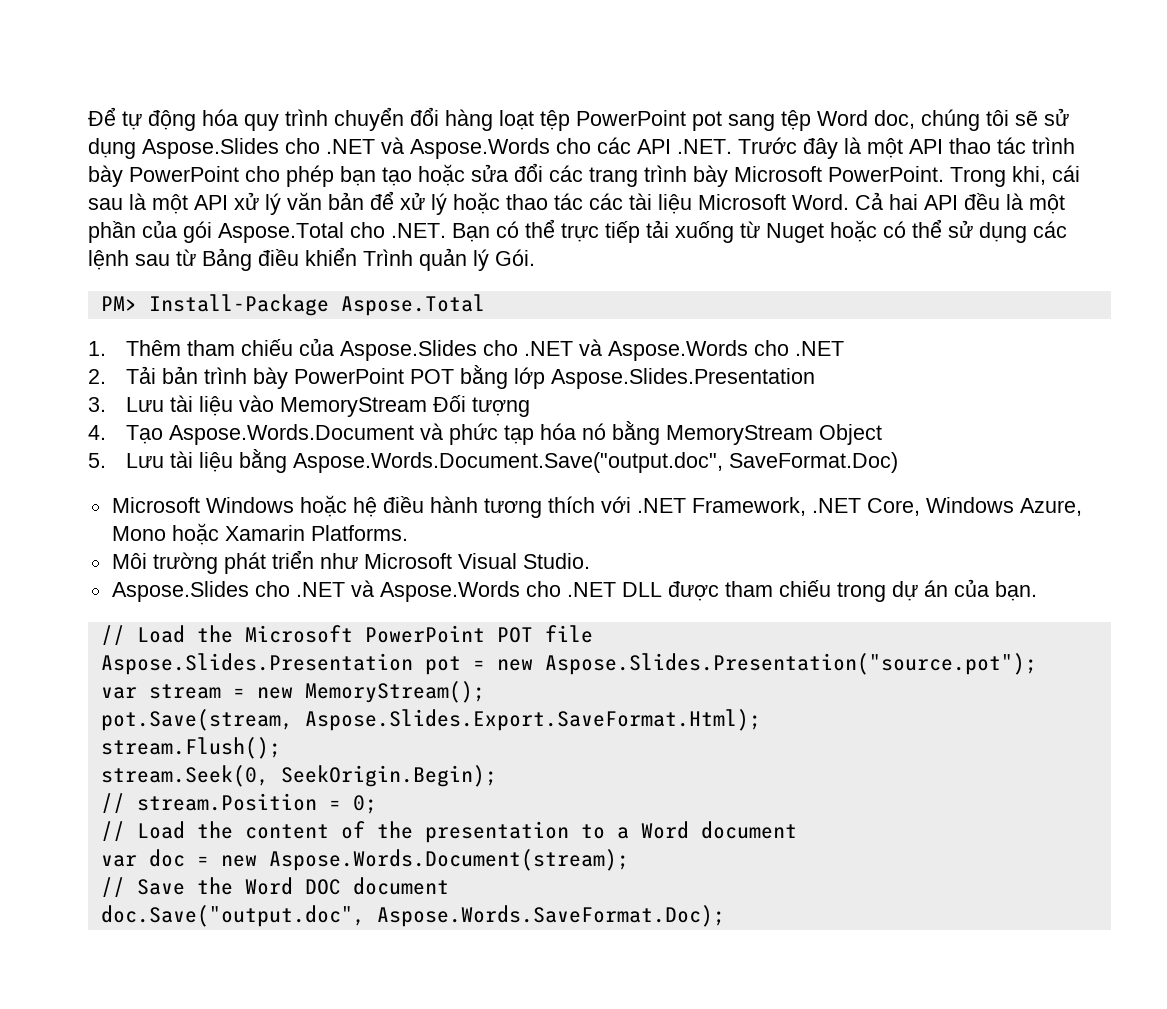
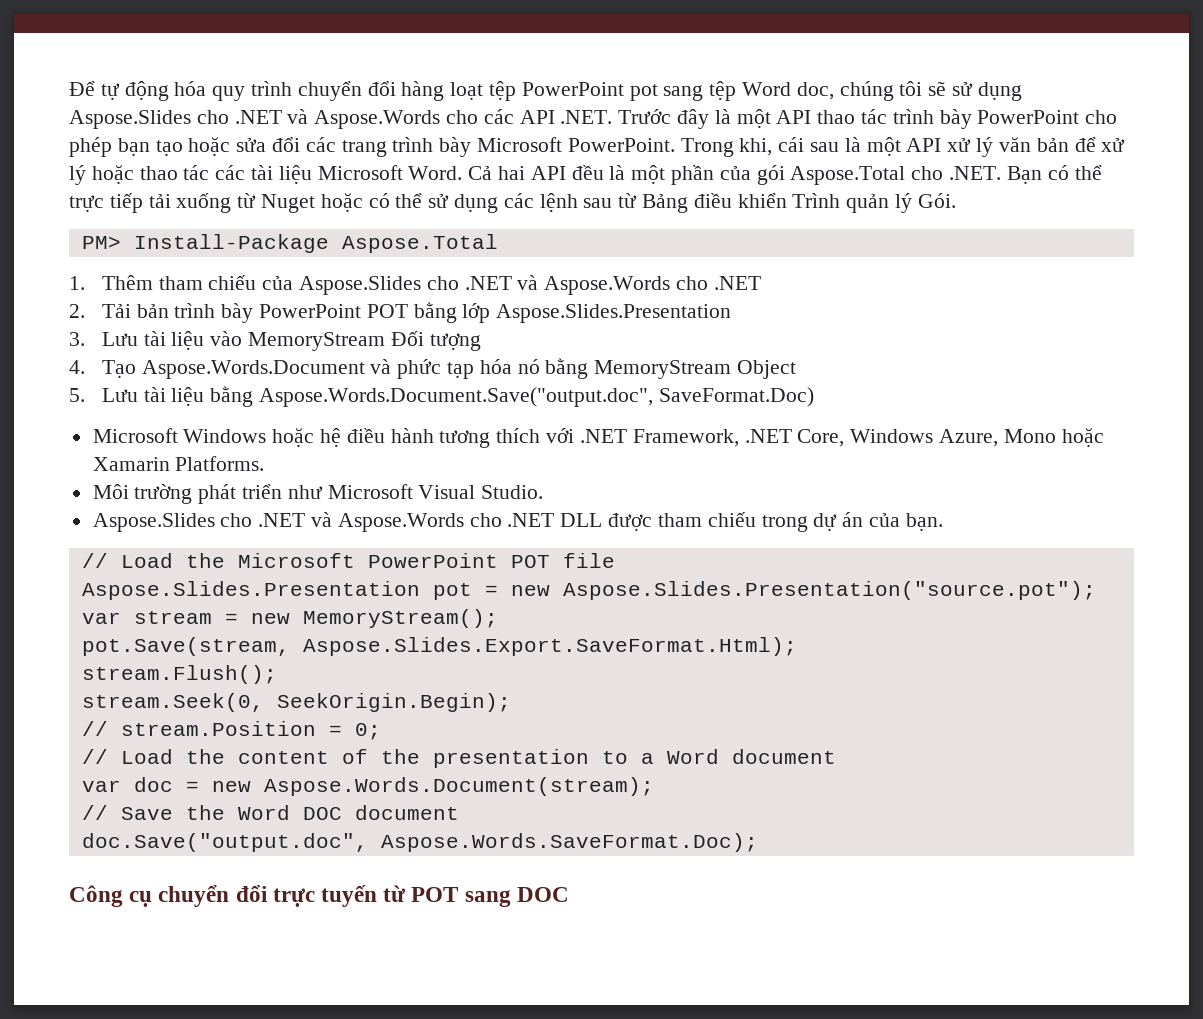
(725, 916) none -> [69,885,569,907] // Công cụ chuyển đổi trực tuyến từ POT sang DOC

